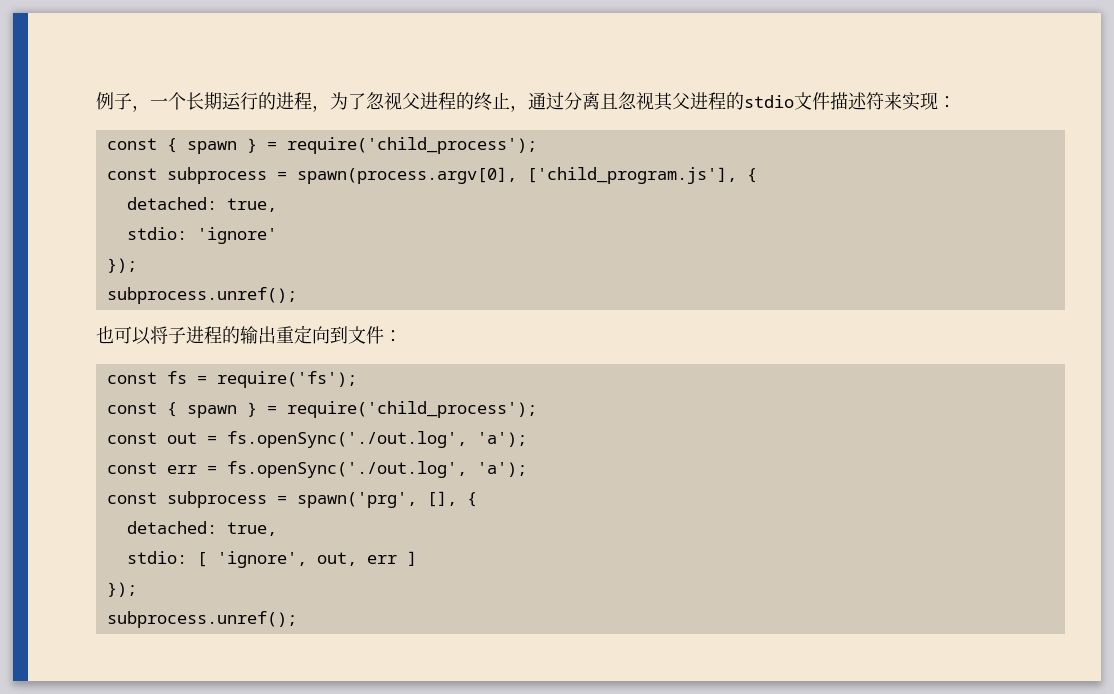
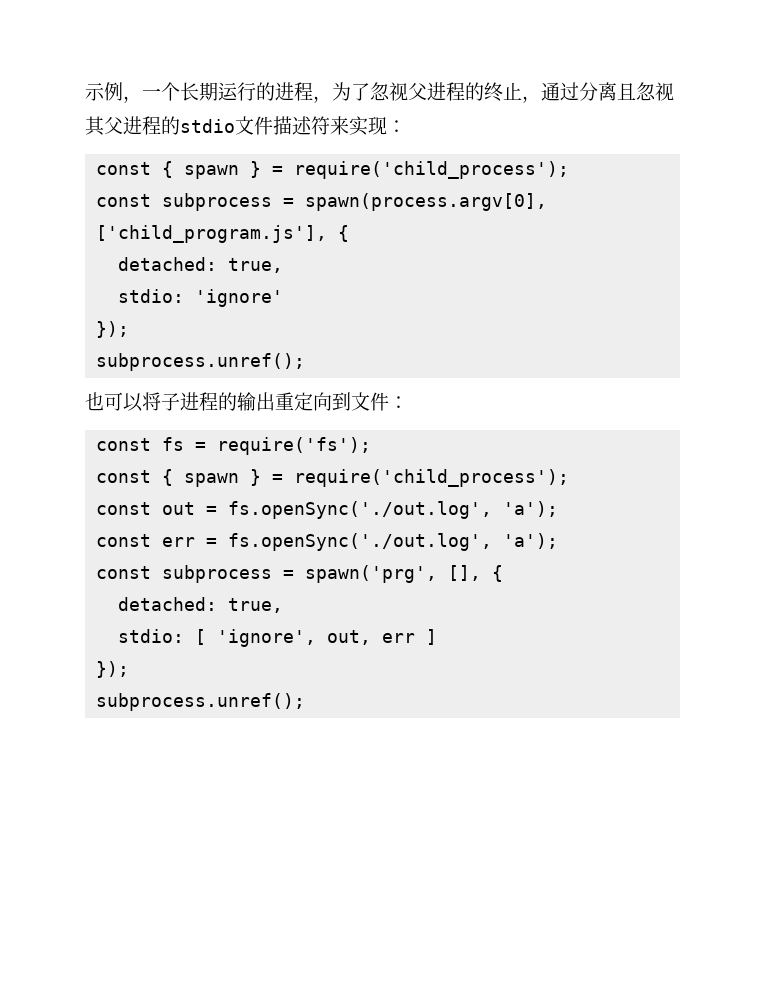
[96,92,132,110] 例子 -> [85,82,123,101] 示例

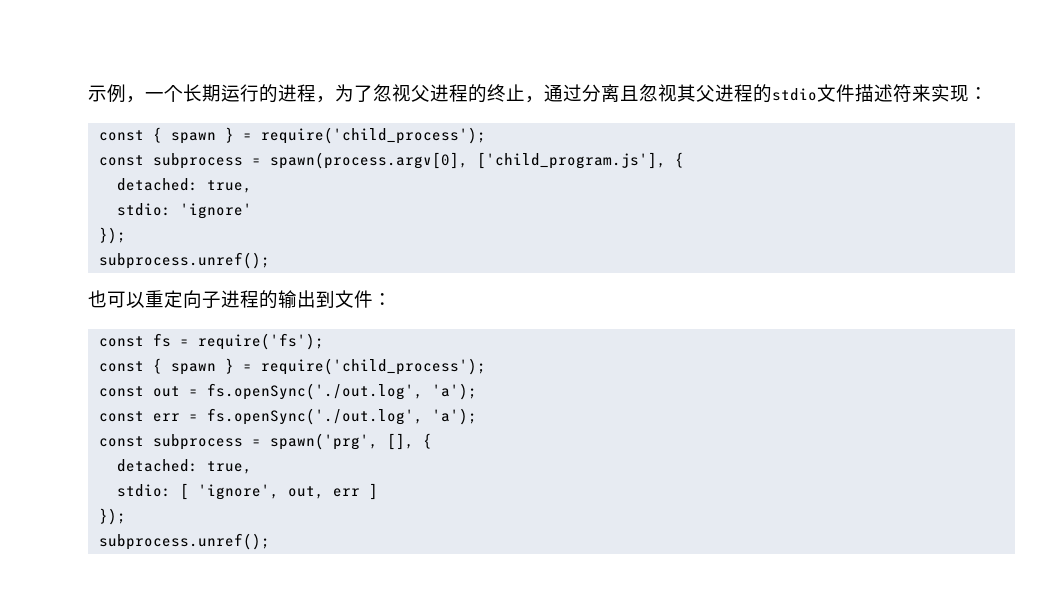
[142,392,161,411] 将 -> [145,290,202,308] 重定向
[275,392,332,411] 重定向 -> (316, 299) none

